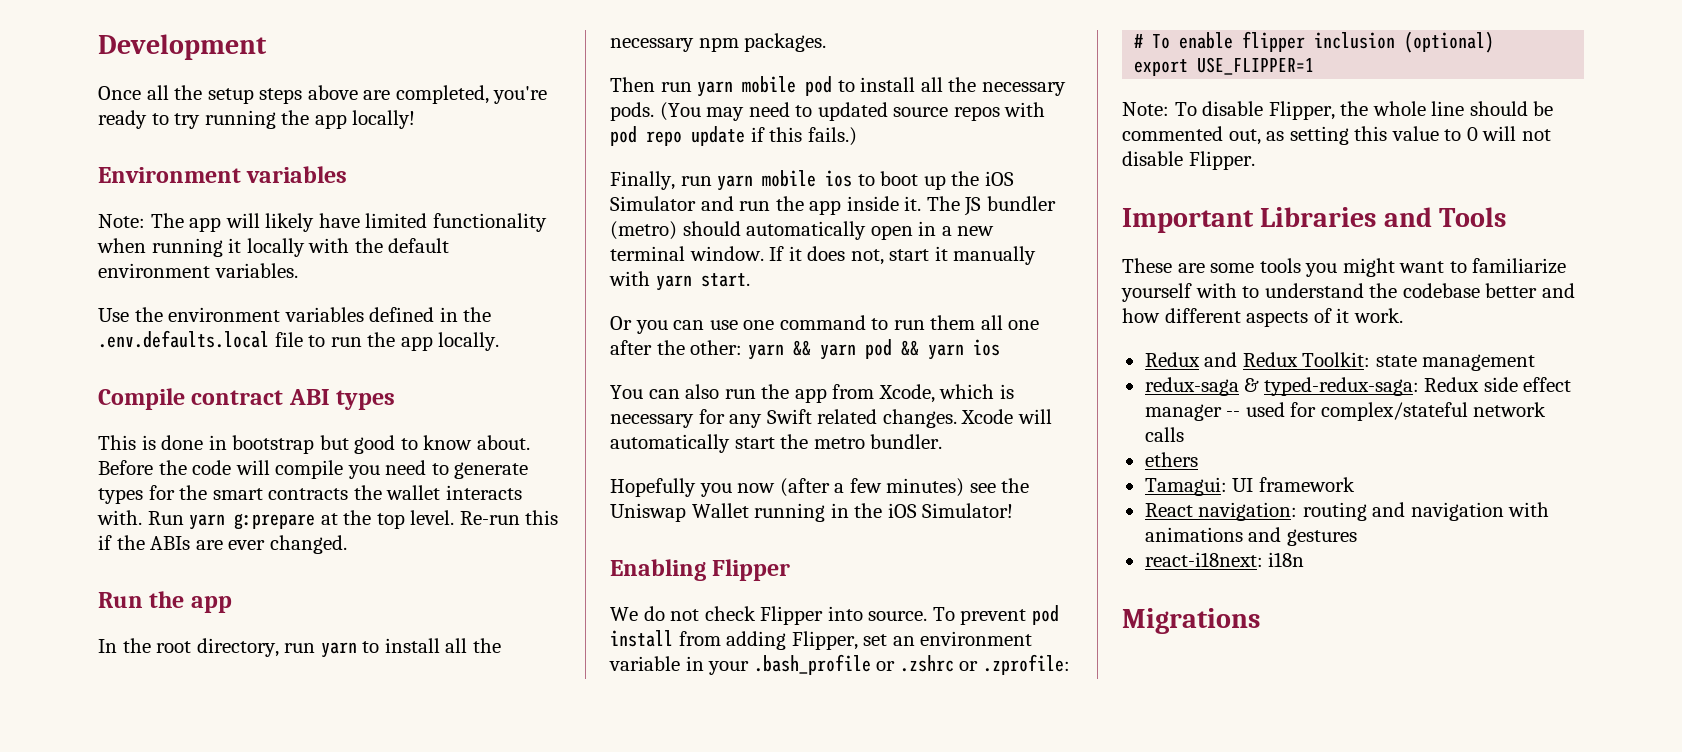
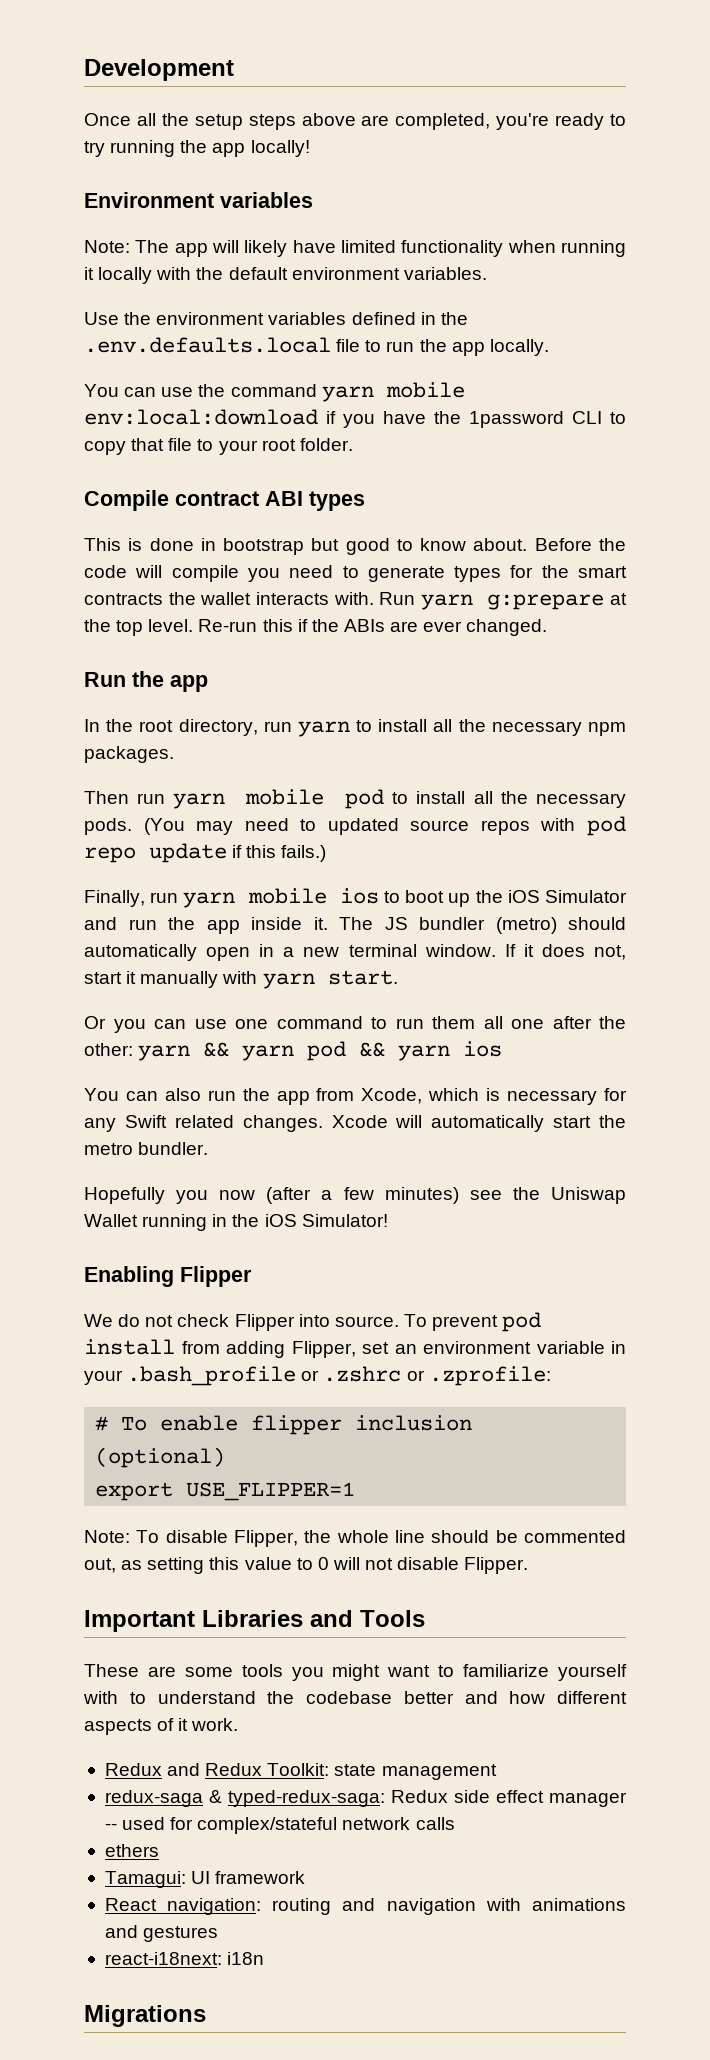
(500, 341) none -> [84,382,465,402] [84,409,626,428] [84,438,353,455] // You can use the command yarn mobile env:local:download if you have the 1password CLI to copy that file to your root folder.

